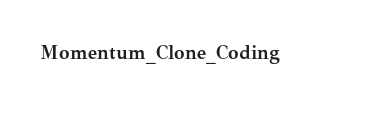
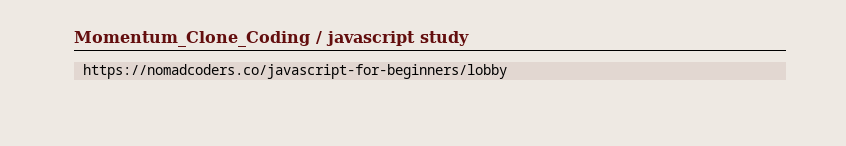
(280, 54) none -> [316,31,469,46] [82,64,507,79] / javascript study // https://nomadcoders.co/javascript-for-beginners/lobby

